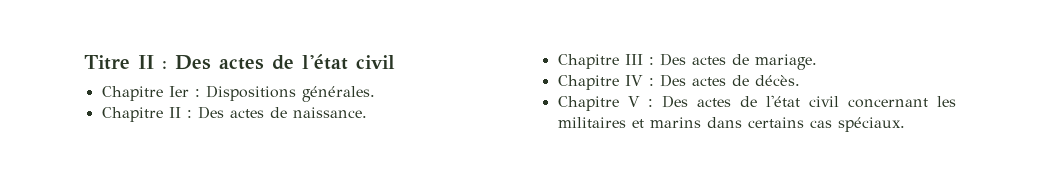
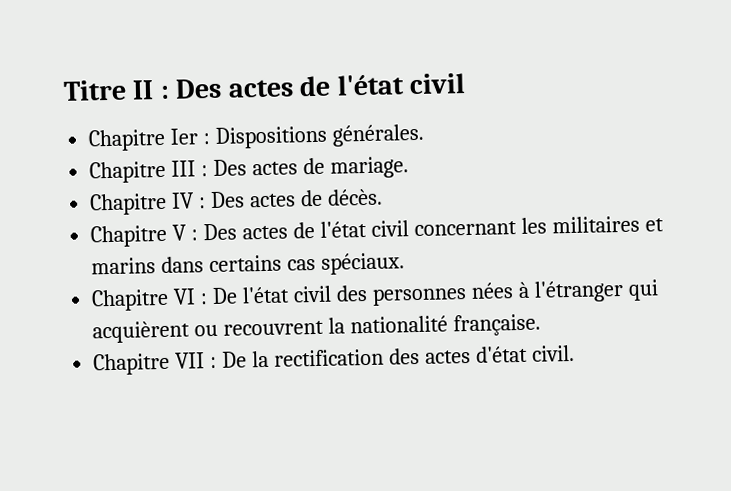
[101,106,367,122] // Chapitre II : Des actes de naissance. -> (425, 135) none
(905, 124) none -> [91,279,659,312] [92,313,541,344] [93,344,575,376] // Chapitre VI : De l'état civil des personnes nées à l'étranger qui acquièrent ou recouvrent la nationalité française. // Chapitre VII : De la rectification des actes d'état civil.

